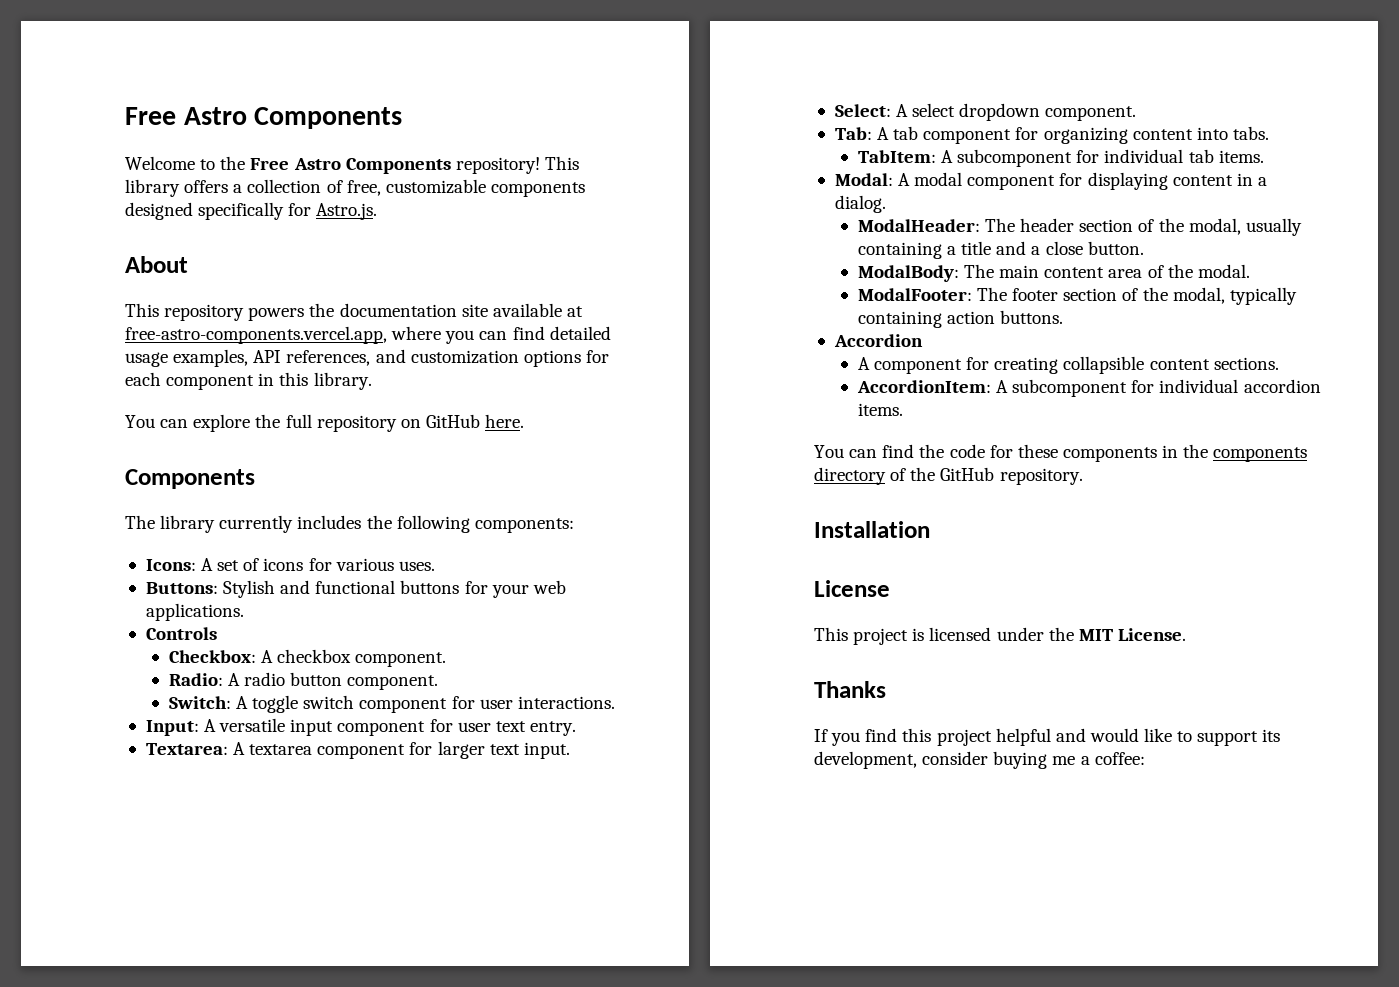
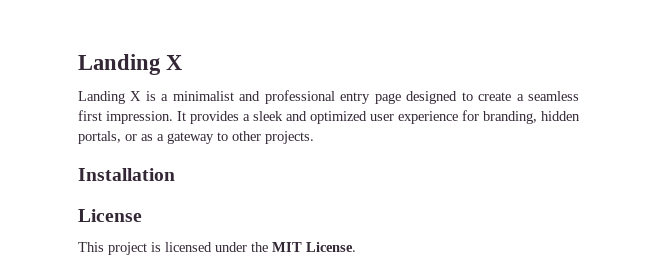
[125,107,403,129] [125,156,579,174] [125,179,585,197] [125,202,378,220] [125,256,188,273] [125,303,583,321] [125,326,611,344] [125,349,609,367] [125,372,372,390] [125,414,525,432] [125,469,255,489] [125,515,574,533] [145,558,435,571] [145,580,566,598] [145,603,244,621] [145,627,217,640] [168,649,447,667] [168,672,439,690] [168,695,615,713] [145,718,576,736] [145,741,570,759] [834,103,1137,121] [834,126,1269,144] [857,149,1264,167] [834,172,1267,190] [834,195,886,213] [857,218,1302,236] [857,241,1144,259] [857,264,1250,282] [857,287,1297,305] [857,310,1064,328] [833,334,923,347] [857,356,1279,374] [856,379,1321,397] [857,403,903,416] [814,444,1308,462] [814,467,1083,485] Free Astro Components // Welcome to the Free Astro Components repository! This library offers a collection of free, customizable components designed specifically for Astro.js. // About // This repository powers the documentation site available at free-astro-components.vercel.app, where you can find detailed usage examples, API references, and customization options for each component in this library. // You can explore the full repository on GitHub here. // Components // The library currently includes the following components: // Icons: A set of icons for various uses. // Buttons: Stylish and functional buttons for your web applications. // Controls // Checkbox: A checkbox component. // Radio: A radio button component. // Switch: A toggle switch component for user interactions. // Input: A versatile input component for user text entry. // Textarea: A textarea component for larger text input. // Select: A select dropdown component. // Tab: A tab component for organizing content into tabs. // TabItem: A subcomponent for individual tab items. // Modal: A modal component for displaying content in a dialog. // ModalHeader: The header section of the modal, usually containing a title and a close button. // ModalBody: The main content area of the modal. // ModalFooter: The footer section of the modal, typically containing action buttons. // Accordion // A component for creating collapsible content sections. // AccordionItem: A subcomponent for individual accordion items. // You can find the code for these components in the components directory of the GitHub repository. -> [78,54,183,75] [78,90,579,104] [78,110,580,124] [78,131,314,144] Landing X // Landing X is a minimalist and professional entry page designed to create a seamless first impression. It provides a sleek and optimized user experience for branding, hidden portals, or as a gateway to other projects.
[814,681,886,698] [814,728,1281,746] [814,751,1145,769] // Thanks // If you find this project helpful and would like to support its development, consider buying me a coffee: -> (356, 247) none

